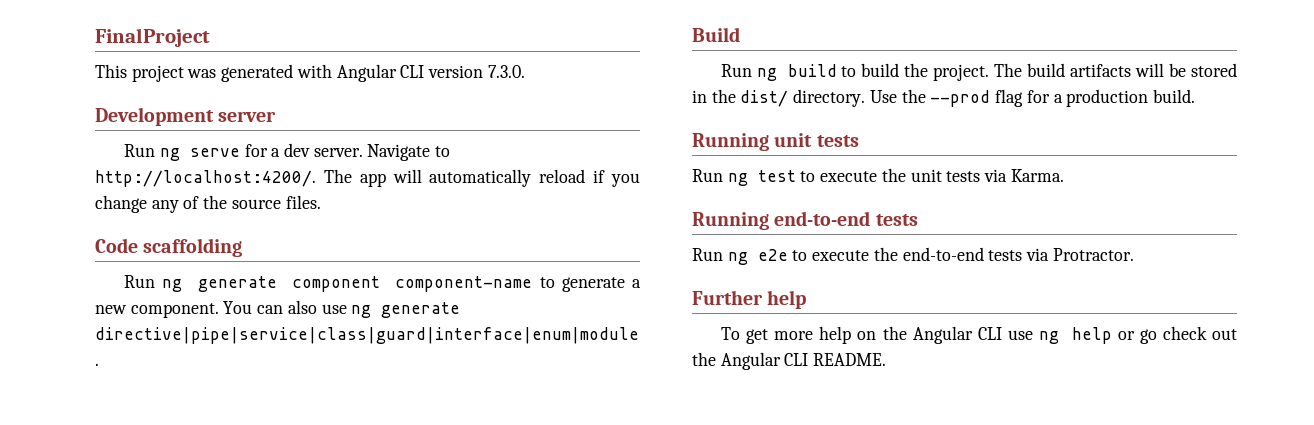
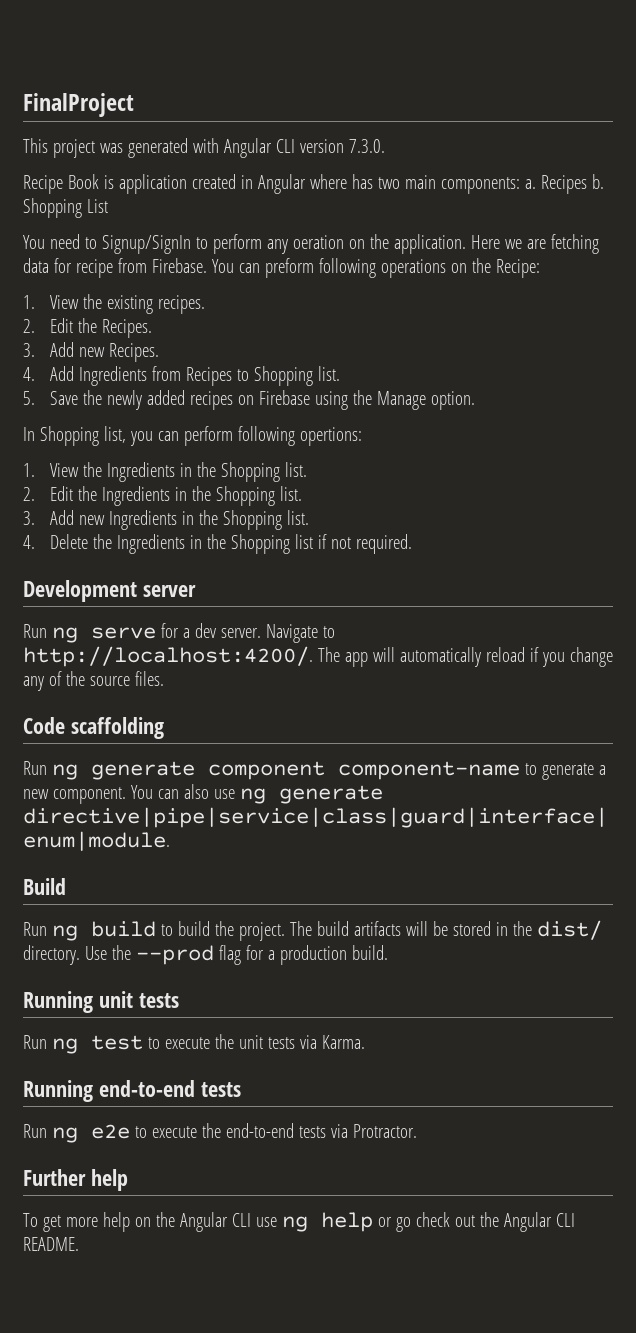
(525, 71) none -> [23,174,604,194] [23,198,108,218] [23,234,599,254] [23,258,540,278] [23,294,206,314] [23,318,153,338] [23,342,160,362] [23,366,341,386] [23,390,476,410] [23,426,362,446] [23,462,308,482] [23,486,303,506] [23,510,310,530] [23,534,413,554] // Recipe Book is application created in Angular where has two main components: a. Recipes b. Shopping List // You need to Signup/SignIn to perform any oeration on the application. Here we are fetching data for recipe from Firebase. You can preform following operations on the Recipe: // 1. View the existing recipes. // 2. Edit the Recipes. // 3. Add new Recipes. // 4. Add Ingredients from Recipes to Shopping list. // 5. Save the newly added recipes on Firebase using the Manage option. // In Shopping list, you can perform following opertions: // 1. View the Ingredients in the Shopping list. // 2. Edit the Ingredients in the Shopping list. // 3. Add new Ingredients in the Shopping list. // 4. Delete the Ingredients in the Shopping list if not required.

